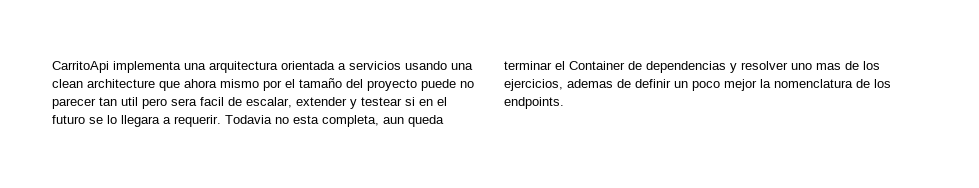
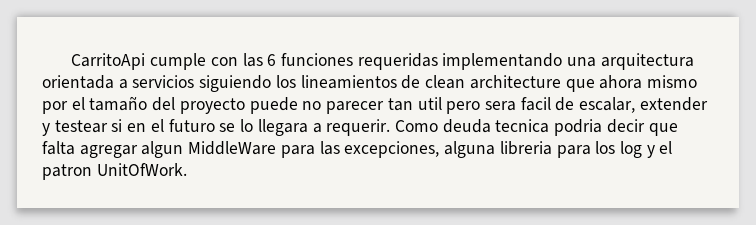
[113,61,181,73] implementa -> [150,53,563,70] cumple con las 6 funciones requeridas implementando
[405,61,473,70] usando una -> [199,75,421,92] siguiendo los lineamientos de
[225,115,444,127] [504,61,880,73] [504,79,891,91] [504,97,564,109] Todavia no esta completa, aun queda terminar el Container de dependencias y resolver uno mas de los ejercicios, ademas de definir un poco mejor la nomenclatura de los endpoints. -> [394,119,678,136] [42,141,673,158] [42,163,187,180] Como deuda tecnica podria decir que falta agregar algun MiddleWare para las excepciones, alguna libreria para los log y el patron UnitOfWork.

